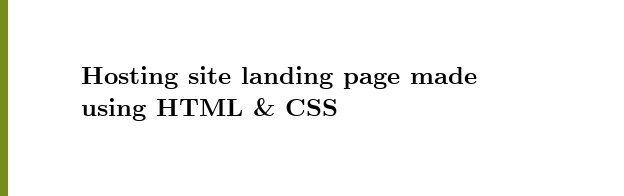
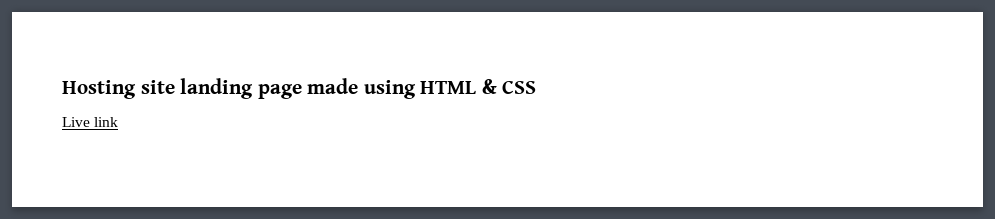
(338, 107) none -> [62,117,119,127] // Live link

